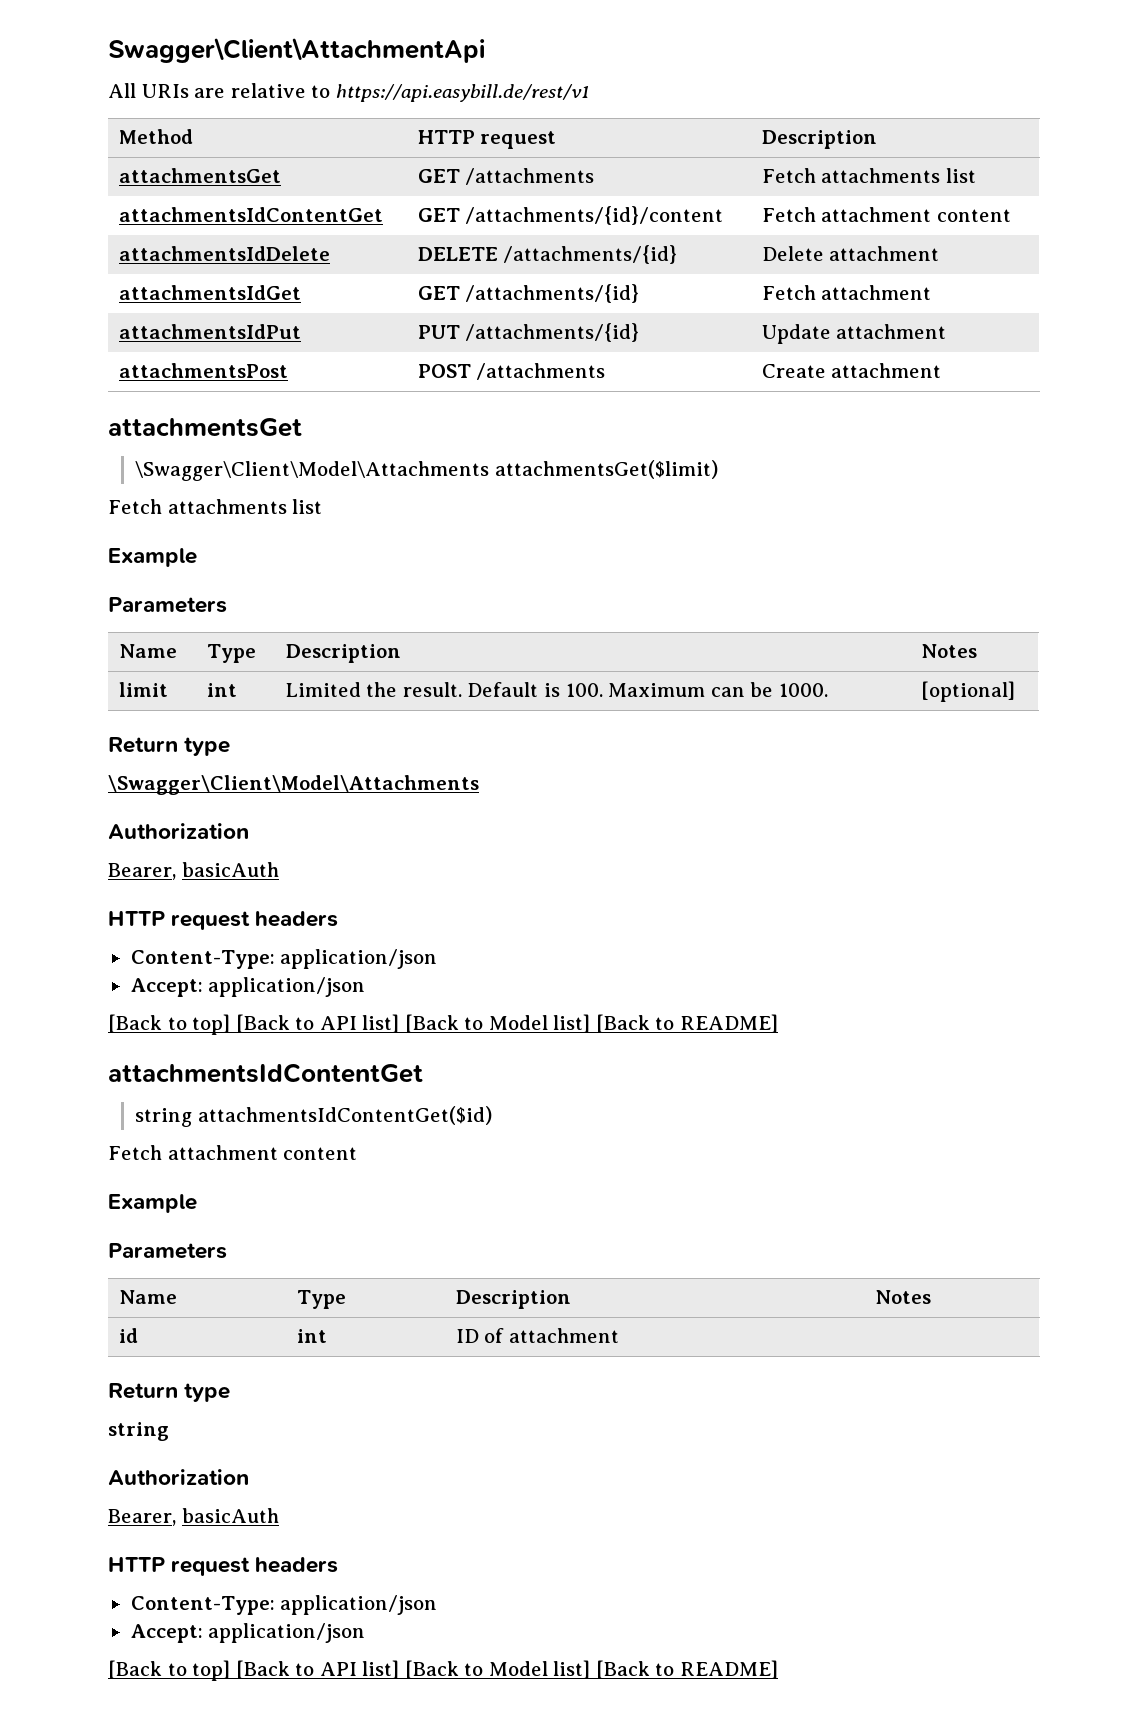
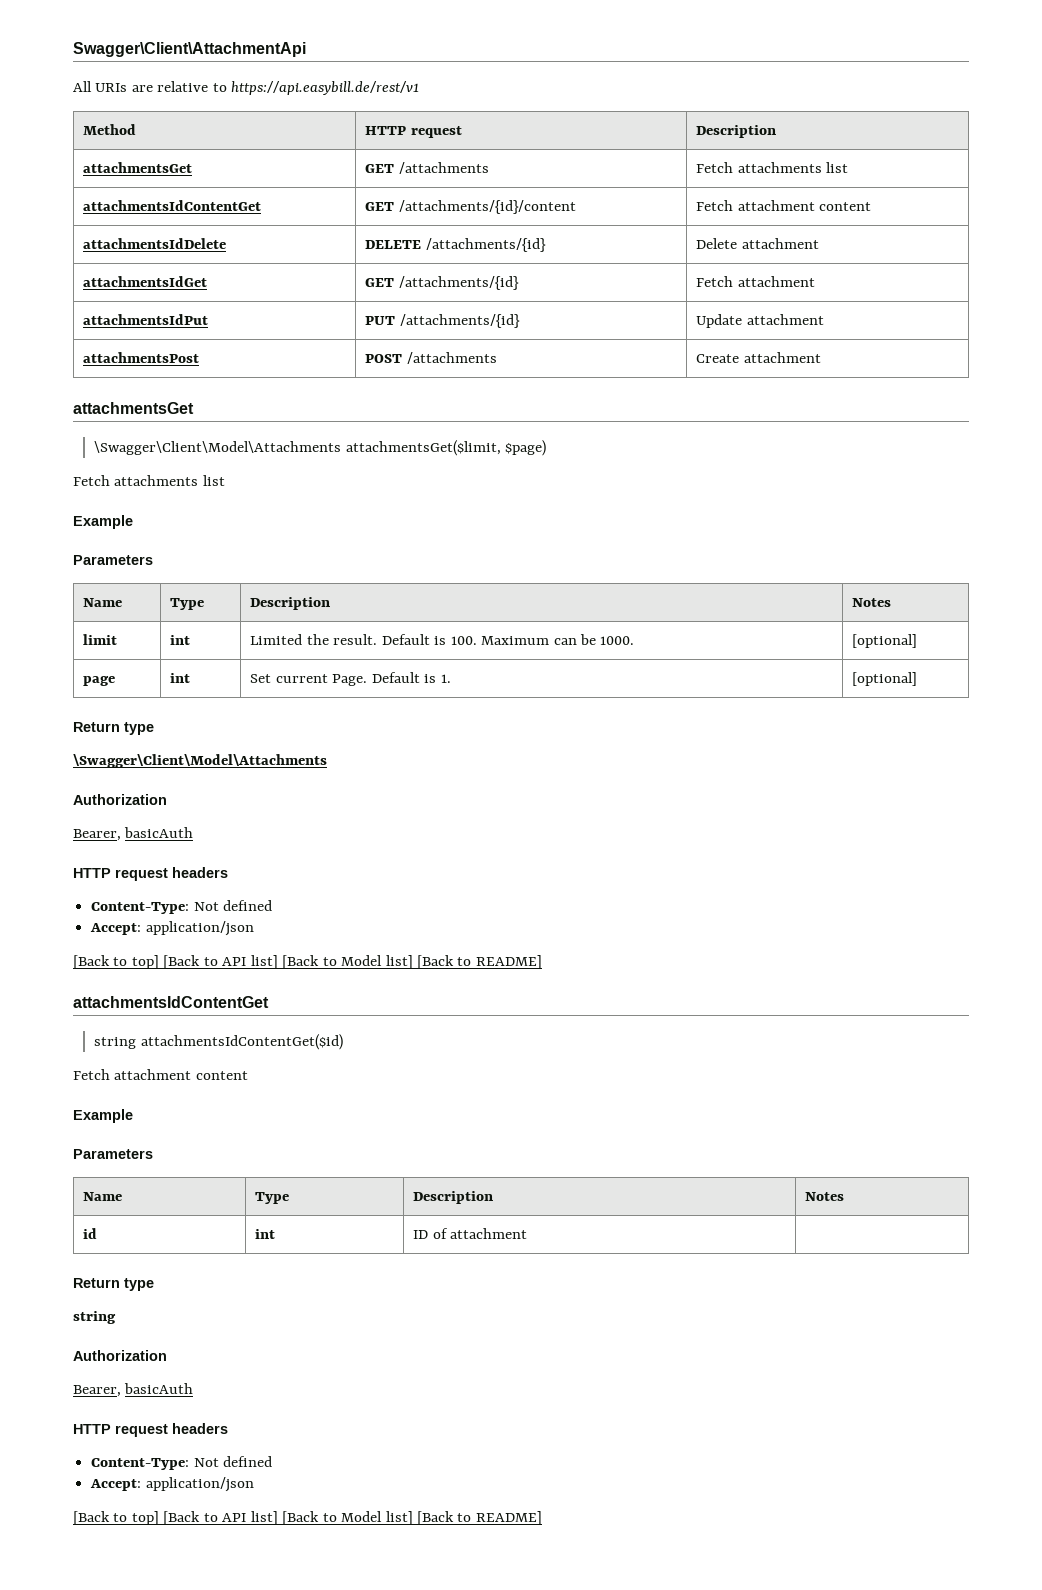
[494,460,718,479] attachmentsGet($limit) -> [345,440,547,456] attachmentsGet($limit, $page)
(1015, 691) none -> [83,676,116,686] [170,673,191,683] [250,672,451,686] [852,672,918,686] // page | int | Set current Page. Default is 1. | [optional]
[280,949,438,969] application/json -> [193,900,273,911] Not defined
[280,1595,438,1615] application/json -> [193,1456,273,1467] Not defined

